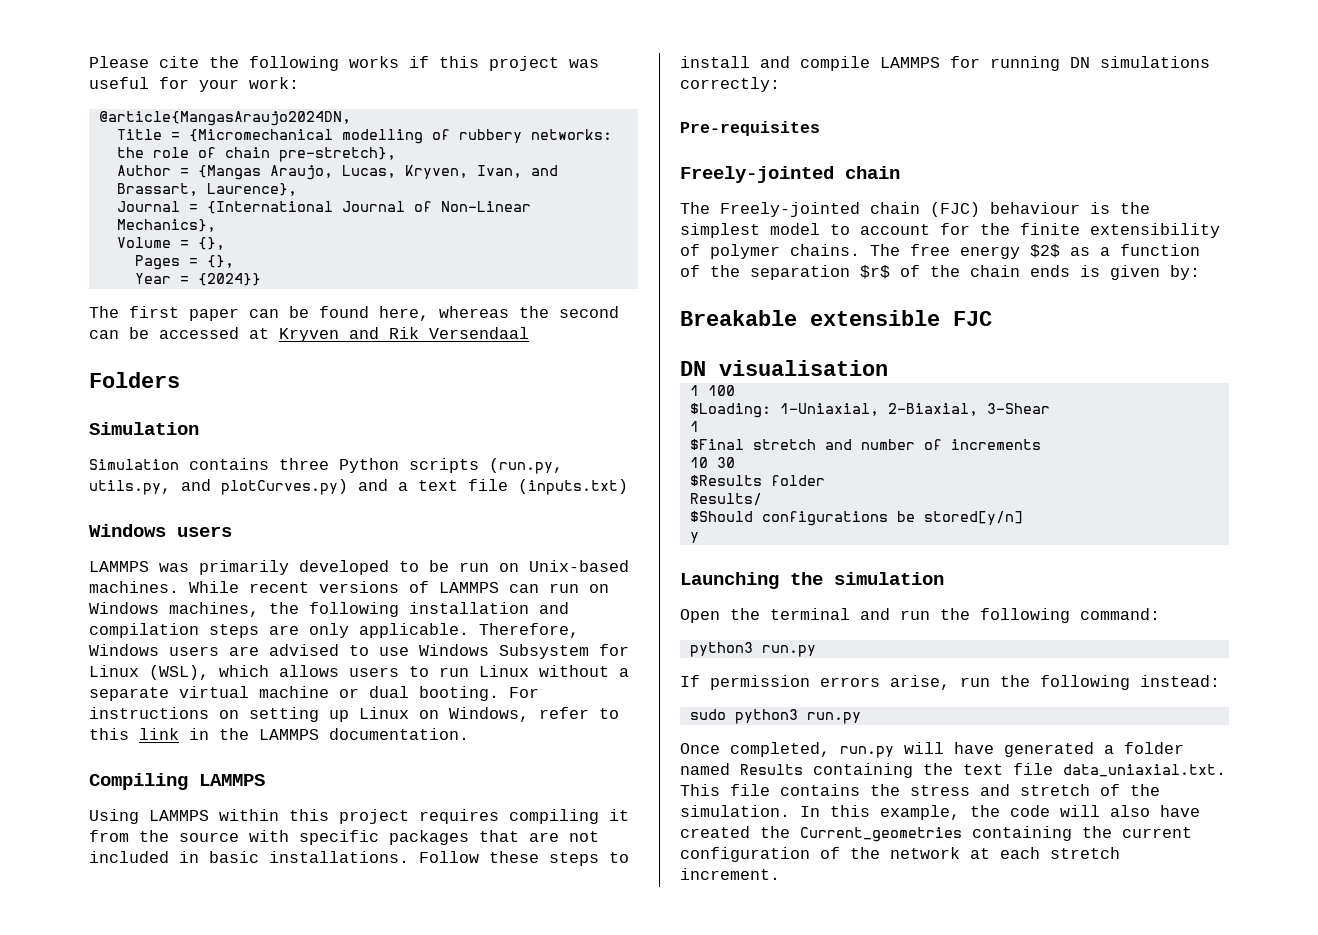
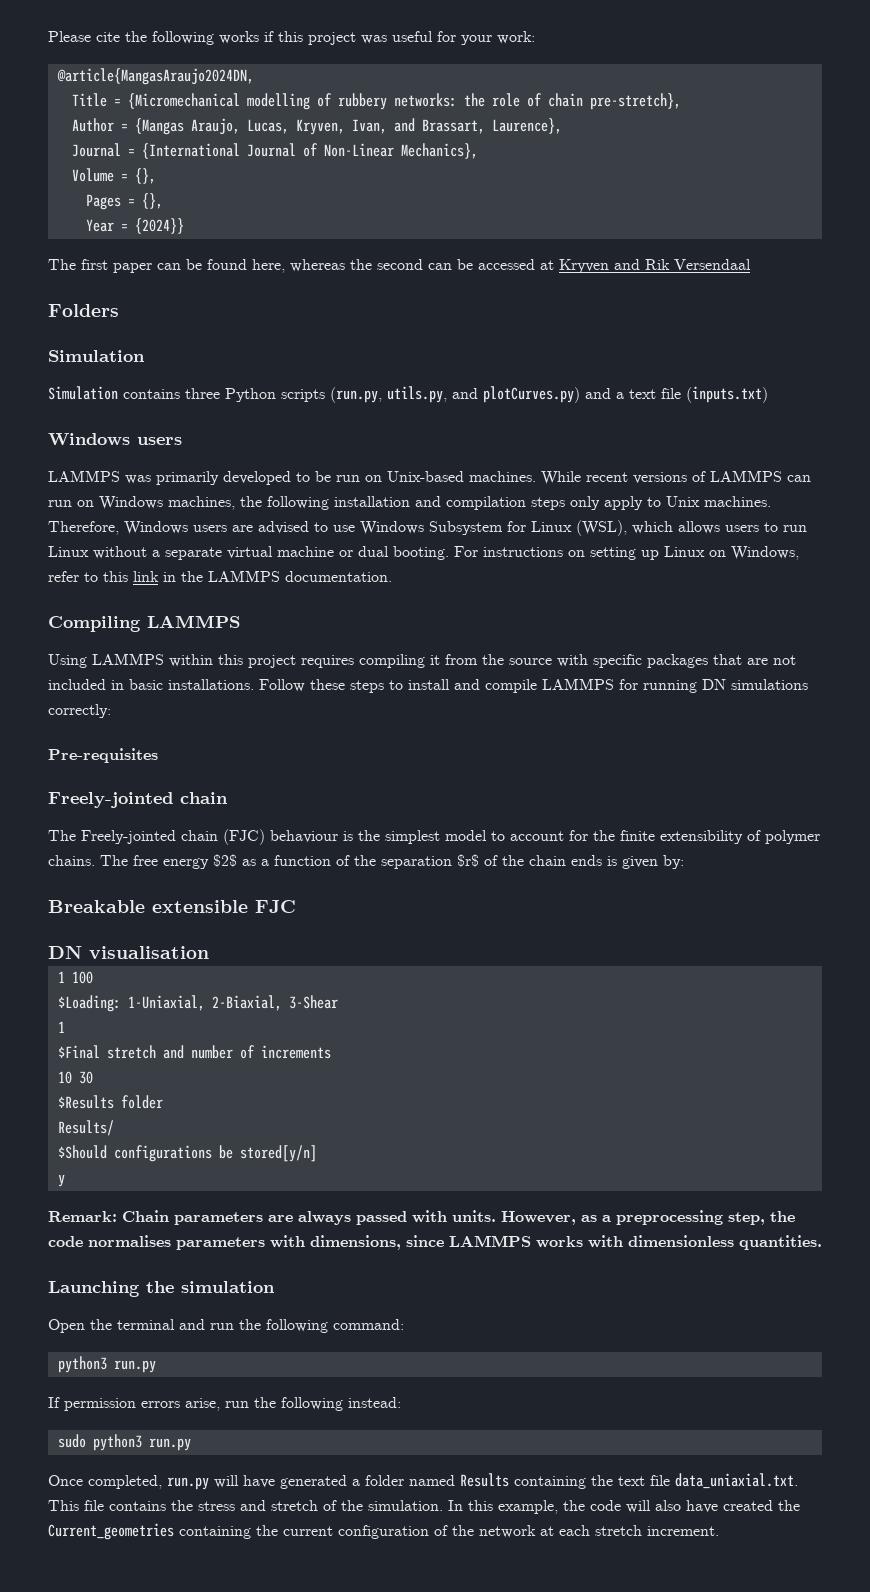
[269,623,469,638] are only applicable. -> [570,496,771,510] only apply to Unix machines.
(699, 537) none -> [48,1210,795,1225] [48,1235,822,1250] // Remark: Chain parameters are always passed with units. However, as a preprocessing step, the code normalises parameters with dimensions, since LAMMPS works with dimensionless quantities.

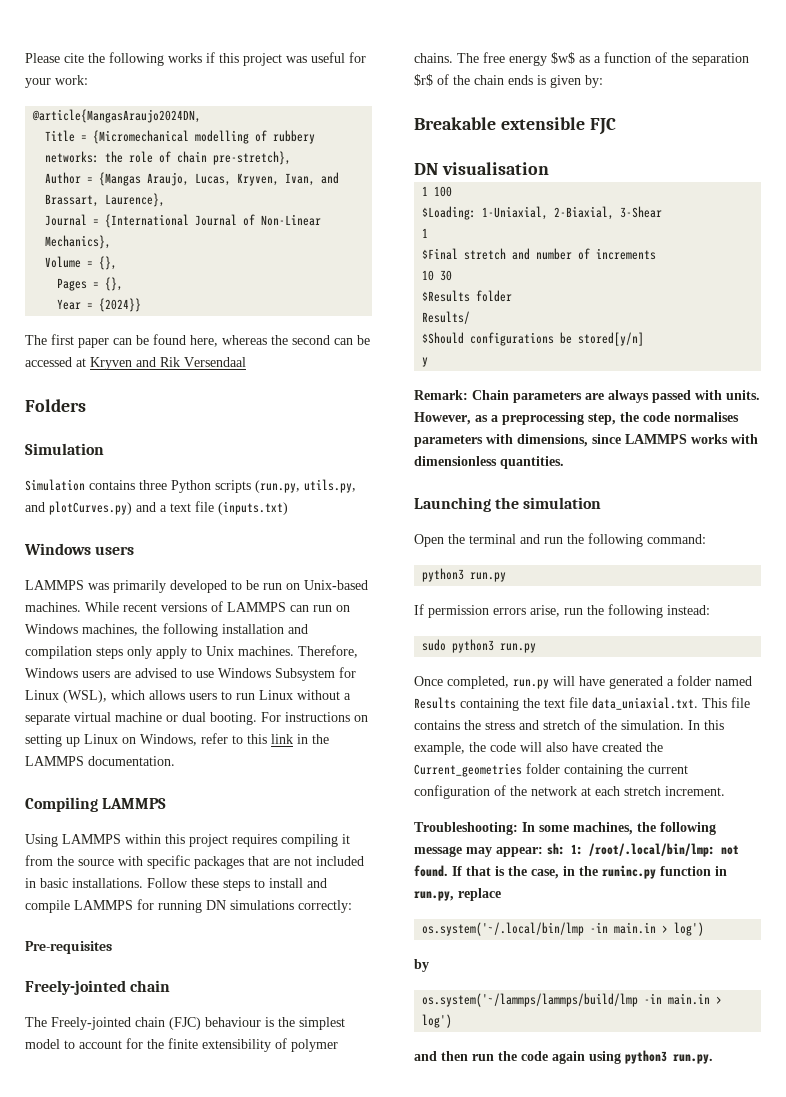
[213,854,237,867] $2$ -> [551,52,575,64] $w$
(174, 1531) none -> [526,763,560,774] folder
(719, 1531) none -> [414,822,716,835] [414,843,739,857] [414,865,727,879] [414,888,501,901] [422,922,705,936] [414,959,429,972] [422,993,723,1007] [422,1014,453,1028] [414,1050,713,1064] // Troubleshooting: In some machines, the following message may appear: sh: 1: /root/.local/bin/lmp: not found. If that is the case, in the runinc.py function in run.py, replace // os.system('~/.local/bin/lmp -in main.in > log') // by // os.system('~/lammps/lammps/build/lmp -in main.in > log') // and then run the code again using python3 run.py.

